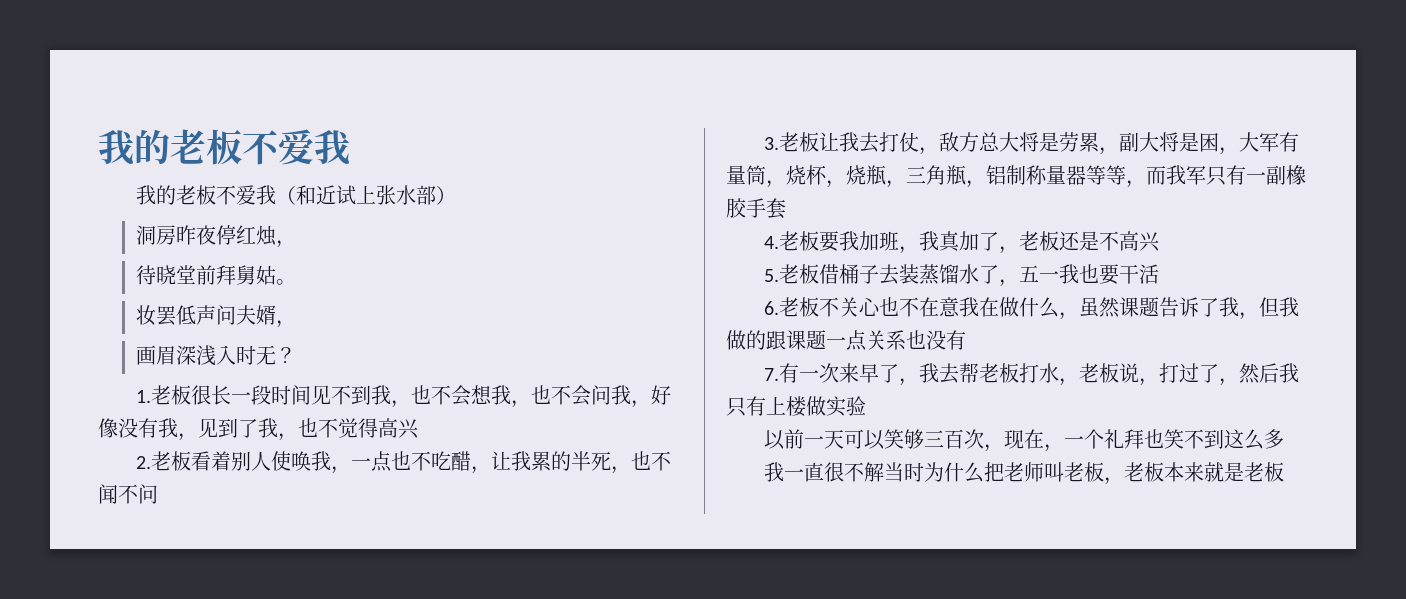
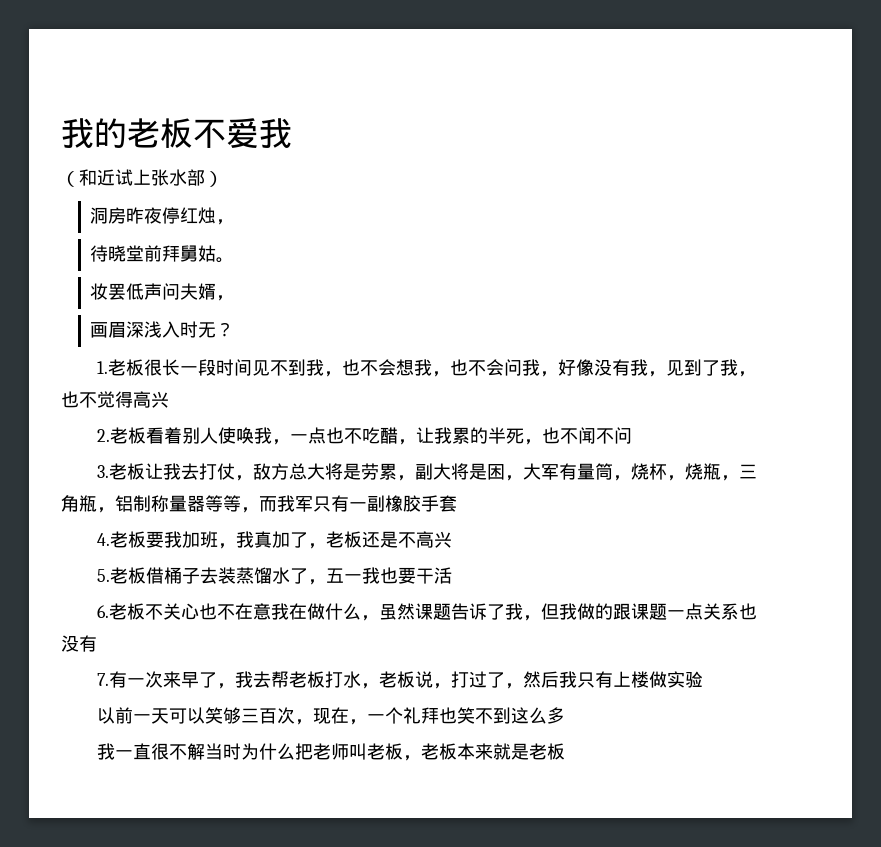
[135,185,276,205] 我的老板不爱我 -> (292, 133) none

